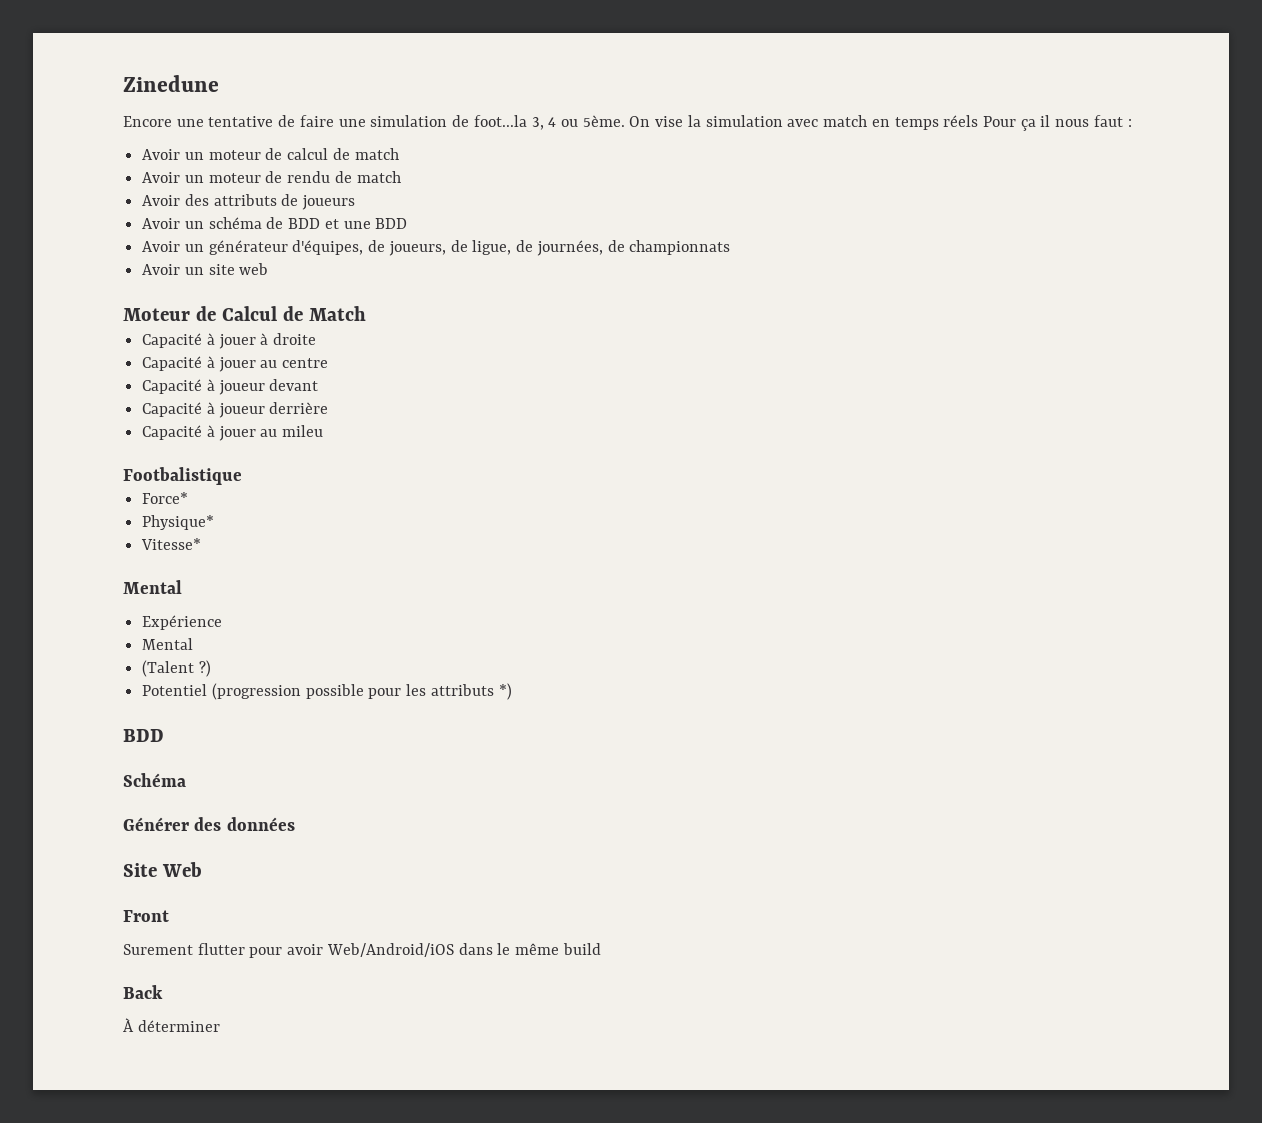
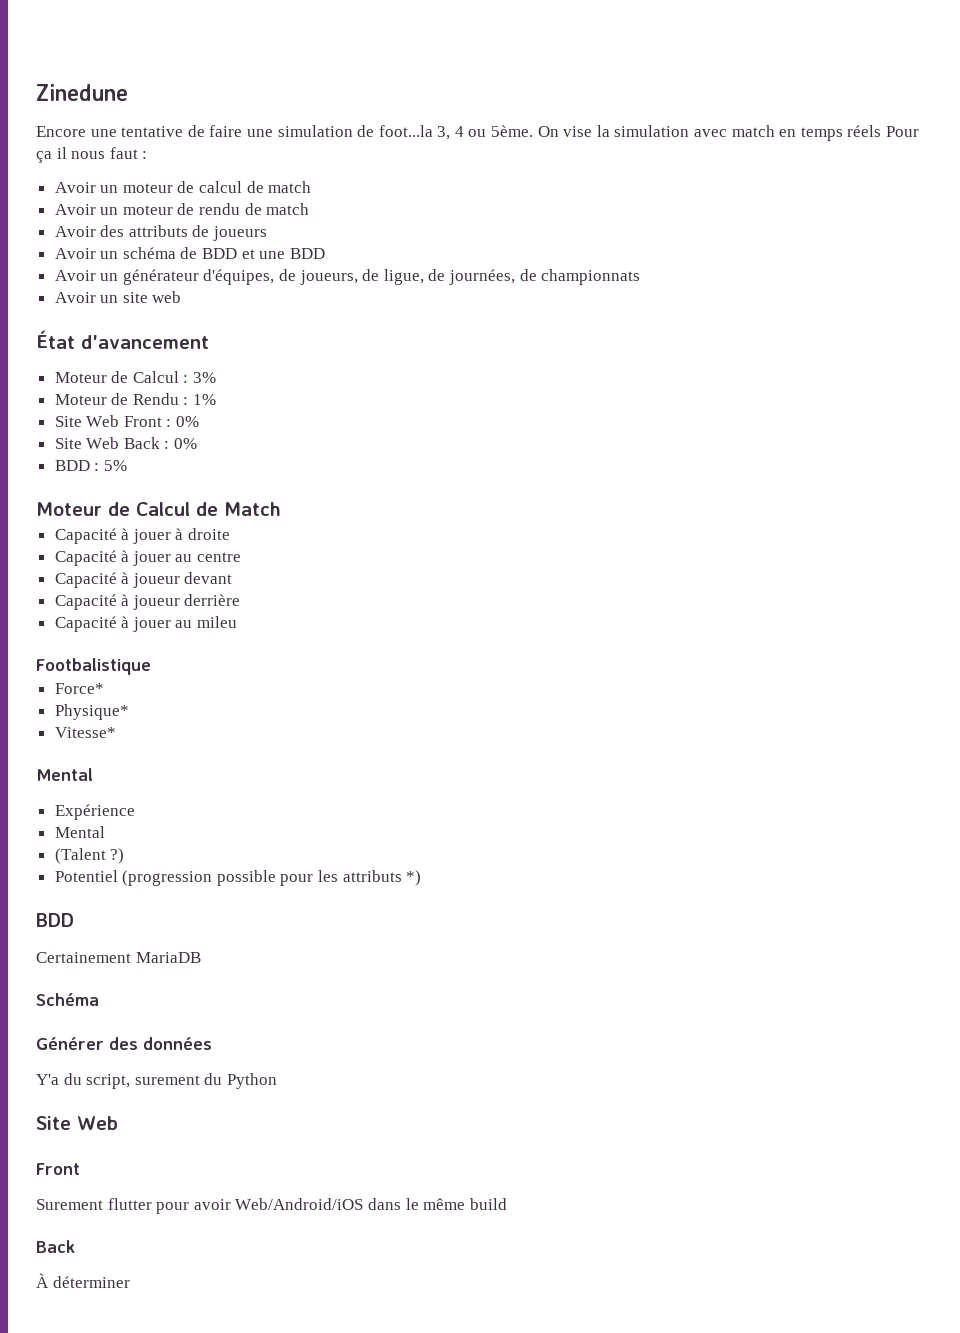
(269, 269) none -> [36,330,209,349] [54,371,217,383] [54,393,217,405] [54,415,200,427] [54,437,198,449] [54,460,127,471] // État d'avancement // Moteur de Calcul : 3% // Moteur de Rendu : 1% // Site Web Front : 0% // Site Web Back : 0% // BDD : 5%
(164, 735) none -> [36,952,201,963] // Certainement MariaDB
(295, 824) none -> [36,1073,277,1089] // Y'a du script, surement du Python

